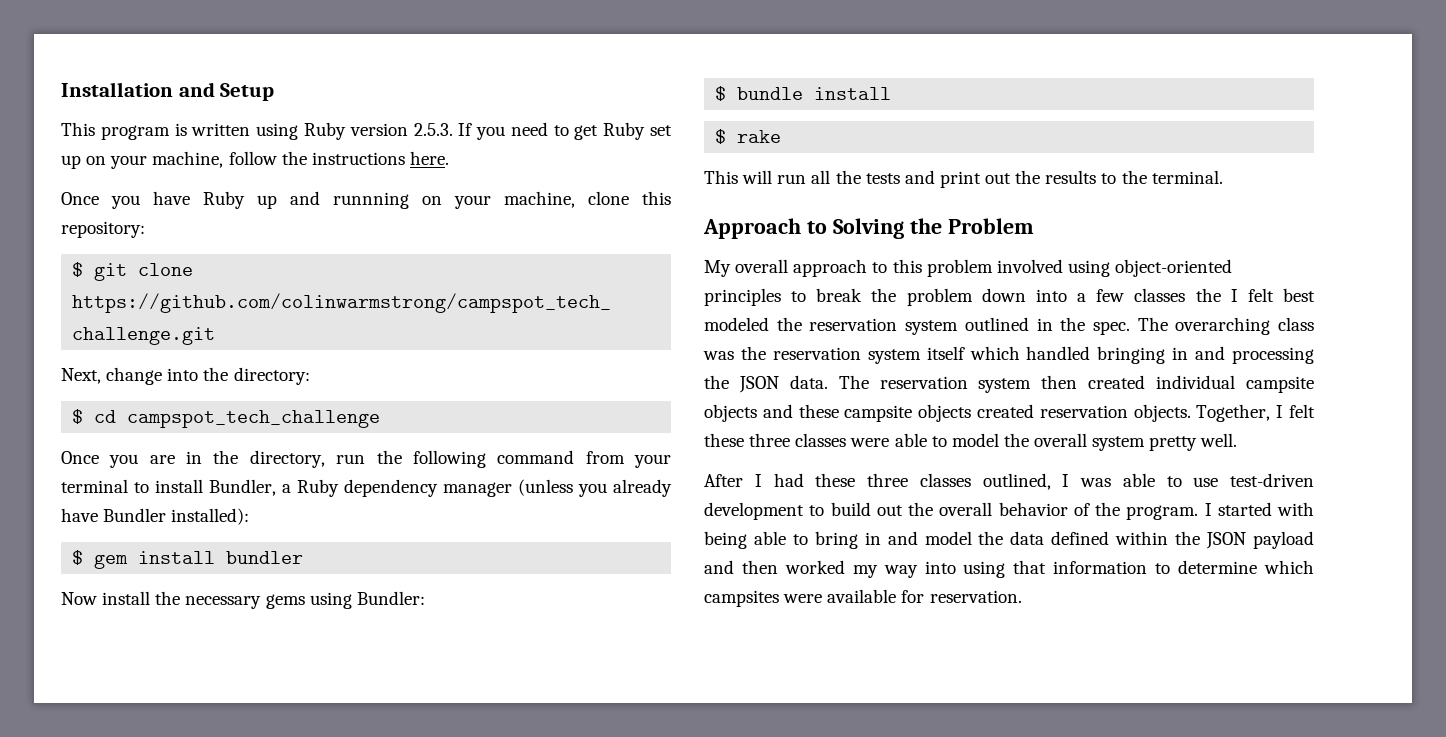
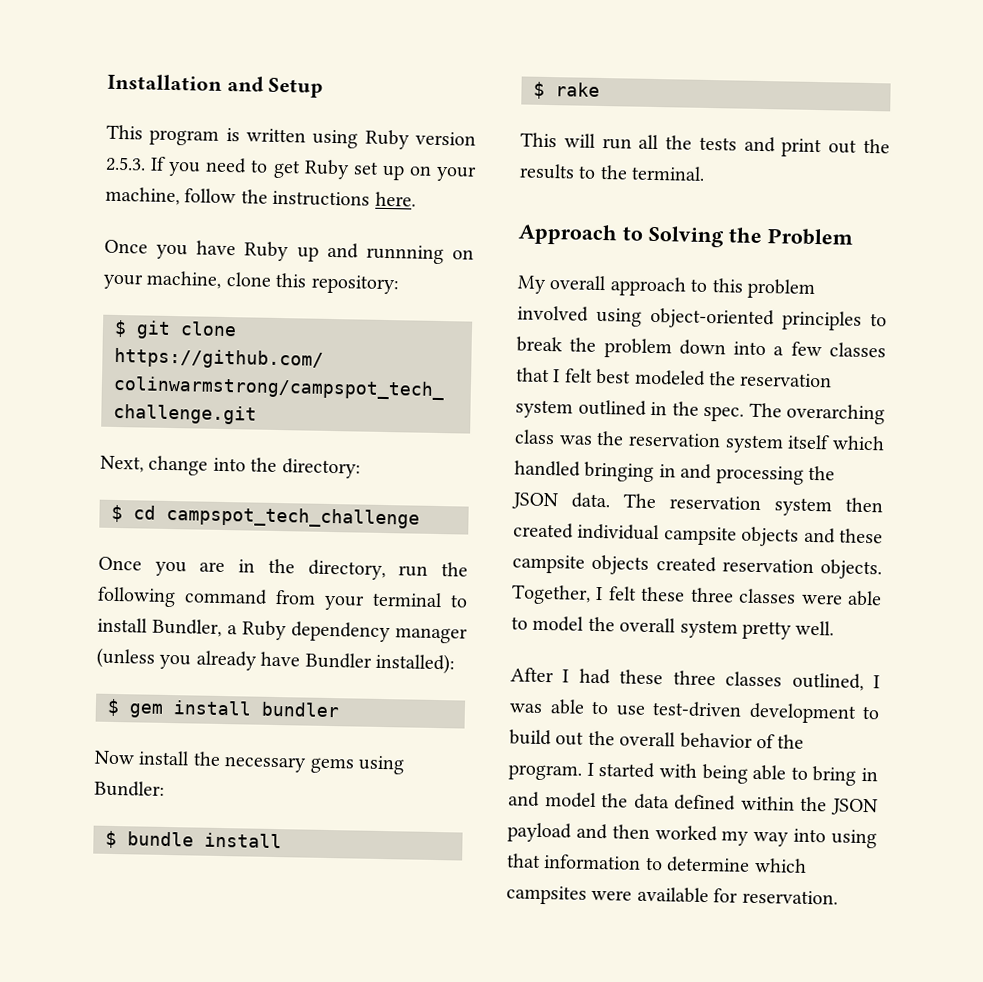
[1195,288,1221,302] the -> [516,367,550,383] that

